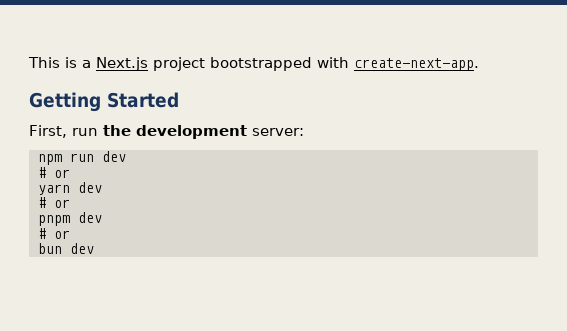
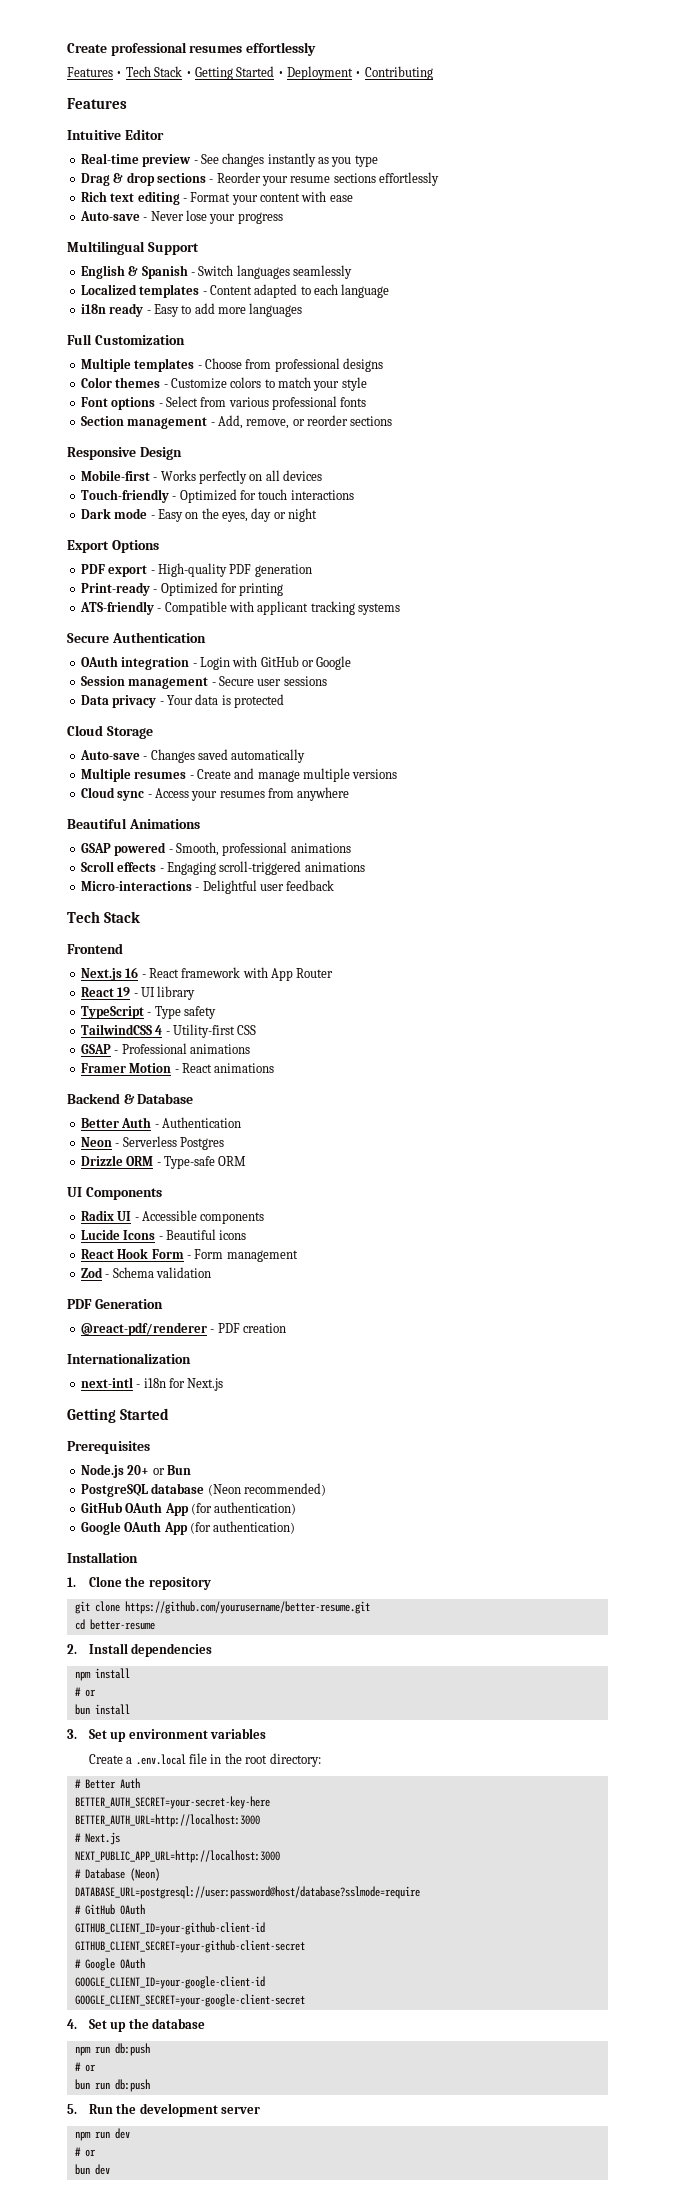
[28,57,479,71] [29,92,179,112] [29,125,98,138] This is a Next.js project bootstrapped with create-next-app. // Getting Started // First, run -> [67,42,316,56] [67,66,433,80] [67,98,127,109] [67,129,164,140] [80,153,378,167] [80,172,440,186] [80,191,353,205] [79,210,283,224] [67,241,199,255] [80,265,352,279] [80,284,390,298] [80,303,303,317] [67,334,185,345] [80,358,383,372] [80,377,367,391] [80,396,367,410] [80,415,393,429] [67,447,182,460] [80,470,322,484] [80,489,354,503] [80,508,318,522] [67,540,159,553] [80,563,312,577] [80,582,284,596] [79,601,400,615] [67,632,206,643] [80,656,352,670] [80,676,327,689] [80,694,284,708] [67,725,153,739] [79,749,306,763] [80,768,398,782] [80,787,350,801] [67,818,200,829] [80,842,351,856] [80,861,365,875] [80,880,335,894] [67,911,140,923] [67,943,123,954] [80,967,334,981] [80,986,196,1000] [80,1006,216,1019] [80,1024,257,1038] [80,1043,250,1054] [80,1063,275,1073] [67,1093,194,1104] [80,1117,241,1128] [80,1136,224,1150] [80,1155,247,1169] [67,1187,162,1200] [80,1210,265,1224] [80,1229,247,1240] [80,1248,298,1262] [80,1267,211,1278] [67,1299,163,1309] [80,1322,286,1336] [67,1353,191,1364] [80,1377,224,1391] [67,1408,169,1423] [67,1441,150,1454] [80,1464,191,1478] [80,1483,326,1497] [80,1502,297,1516] [80,1521,296,1535] [67,1552,138,1563] [67,1576,211,1590] [74,1601,370,1614] [74,1619,155,1630] [67,1643,213,1657] [74,1668,130,1681] [74,1687,96,1697] [74,1704,130,1715] [67,1728,267,1742] [88,1753,321,1767] [74,1778,140,1789] [74,1796,270,1809] [74,1814,260,1827] [74,1832,120,1845] [74,1850,280,1863] [74,1868,160,1881] [74,1886,420,1899] [74,1904,145,1915] [74,1922,265,1935] [74,1940,305,1953] [74,1958,145,1971] [74,1976,265,1989] [74,1994,305,2007] [67,2018,206,2032] [74,2043,150,2056] [74,2062,96,2072] [74,2079,150,2092] [67,2104,113,2114] Create professional resumes effortlessly // Features • Tech Stack • Getting Started • Deployment • Contributing // Features // Intuitive Editor // Real-time preview - See changes instantly as you type // Drag & drop sections - Reorder your resume sections effortlessly // Rich text editing - Format your content with ease // Auto-save - Never lose your progress // Multilingual Support // English & Spanish - Switch languages seamlessly // Localized templates - Content adapted to each language // i18n ready - Easy to add more languages // Full Customization // Multiple templates - Choose from professional designs // Color themes - Customize colors to match your style // Font options - Select from various professional fonts // Section management - Add, remove, or reorder sections // Responsive Design // Mobile-first - Works perfectly on all devices // Touch-friendly - Optimized for touch interactions // Dark mode - Easy on the eyes, day or night // Export Options // PDF export - High-quality PDF generation // Print-ready - Optimized for printing // ATS-friendly - Compatible with applicant tracking systems // Secure Authentication // OAuth integration - Login with GitHub or Google // Session management - Secure user sessions // Data privacy - Your data is protected // Cloud Storage // Auto-save - Changes saved automatically // Multiple resumes - Create and manage multiple versions // Cloud sync - Access your resumes from anywhere // Beautiful Animations // GSAP powered - Smooth, professional animations // Scroll effects - Engaging scroll-triggered animations // Micro-interactions - Delightful user feedback // Tech Stack // Frontend // Next.js 16 - React framework with App Router // React 19 - UI library // TypeScript - Type safety // TailwindCSS 4 - Utility-first CSS // GSAP - Professional animations // Framer Motion - React animations // Backend & Database // Better Auth - Authentication // Neon - Serverless Postgres // Drizzle ORM - Type-safe ORM // UI Components // Radix UI - Accessible components // Lucide Icons - Beautiful icons // React Hook Form - Form management // Zod - Schema validation // PDF Generation // @react-pdf/renderer - PDF creation // Internationalization // next-intl - i18n for Next.js // Getting Started // Prerequisites // Node.js 20+ or Bun // PostgreSQL database (Neon recommended) // GitHub OAuth App (for authentication) // Google OAuth App (for authentication) // Installation // 1. Clone the repository // git clone https://github.com/yourusername/better-resume.git // cd better-resume // 2. Install dependencies // npm install // # or // bun install // 3. Set up environment variables // Create a .env.local file in the root directory: // # Better Auth // BETTER_AUTH_SECRET=your-secret-key-here // BETTER_AUTH_URL=http://localhost:3000 // # Next.js // NEXT_PUBLIC_APP_URL=http://localhost:3000 // # Database (Neon) // DATABASE_URL=postgresql://user:password@host/database?sslmode=require // # GitHub OAuth // GITHUB_CLIENT_ID=your-github-client-id // GITHUB_CLIENT_SECRET=your-github-client-secret // # Google OAuth // GOOGLE_CLIENT_ID=your-google-client-id // GOOGLE_CLIENT_SECRET=your-google-client-secret // 4. Set up the database // npm run db:push // # or // bun run db:push // 5. Run
[251,128,304,136] server: -> [221,2107,261,2114] server
[38,182,102,195] [38,197,70,208] [38,212,102,226] [38,228,70,239] // yarn dev // # or // pnpm dev // # or -> (96, 2153) none

